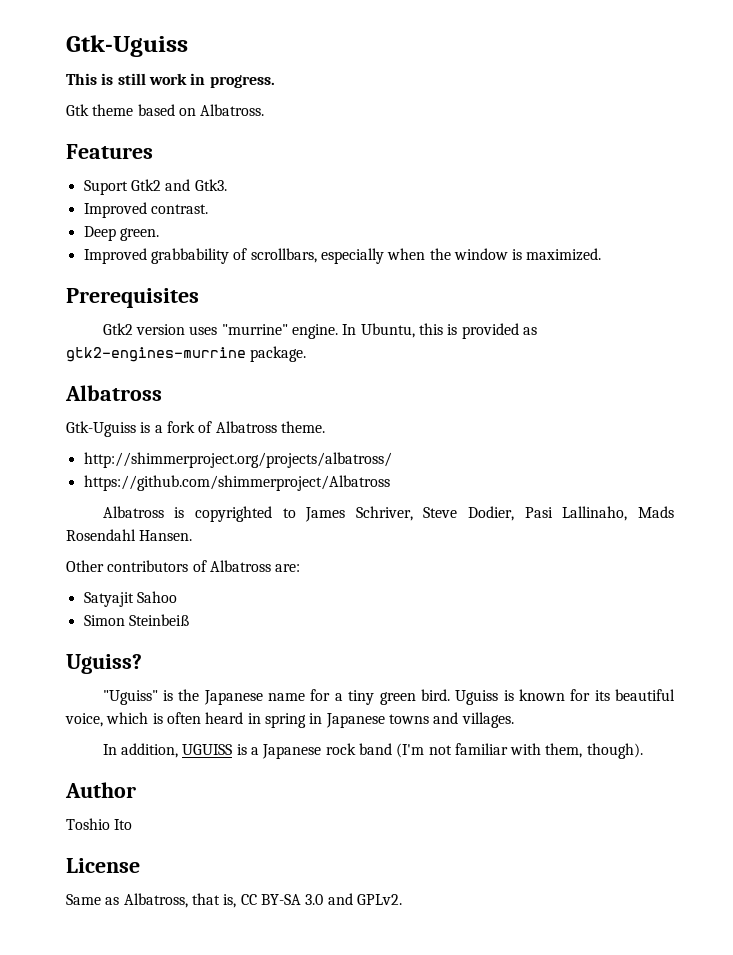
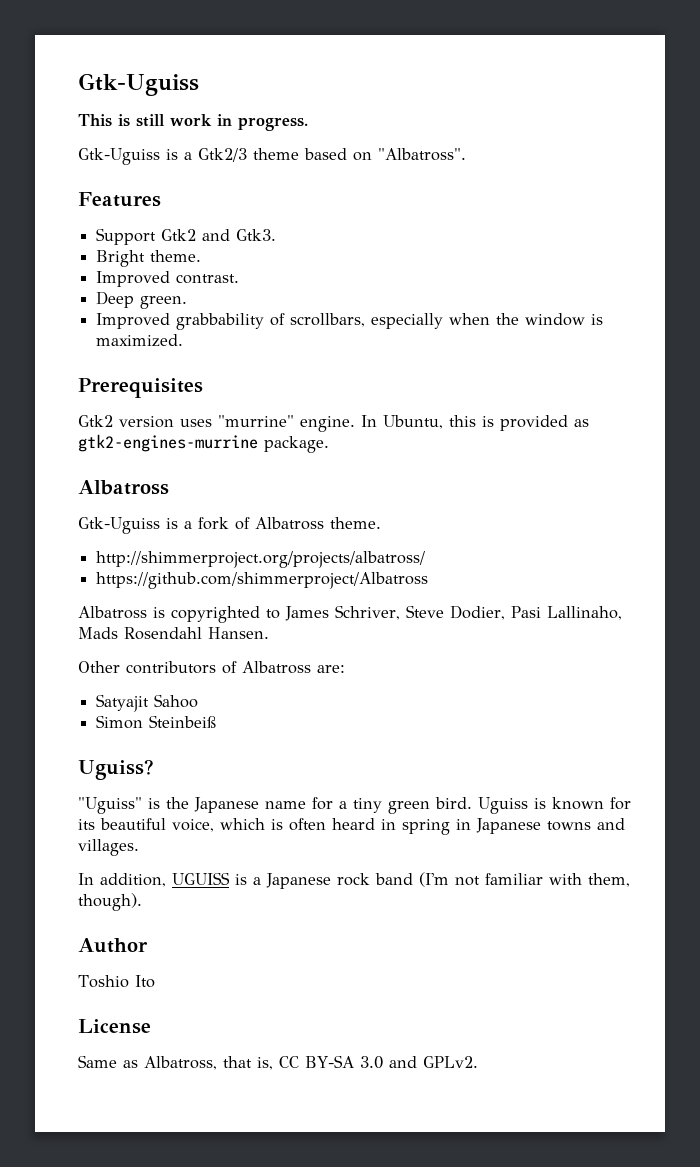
[66,104,89,116] Gtk -> [78,148,247,165] Gtk-Uguiss is a Gtk2/3
[200,104,265,116] Albatross. -> [378,148,466,161] "Albatross".
[83,180,128,195] Suport -> [96,228,157,245] Support
(227, 185) none -> [96,250,202,267] // Bright theme.

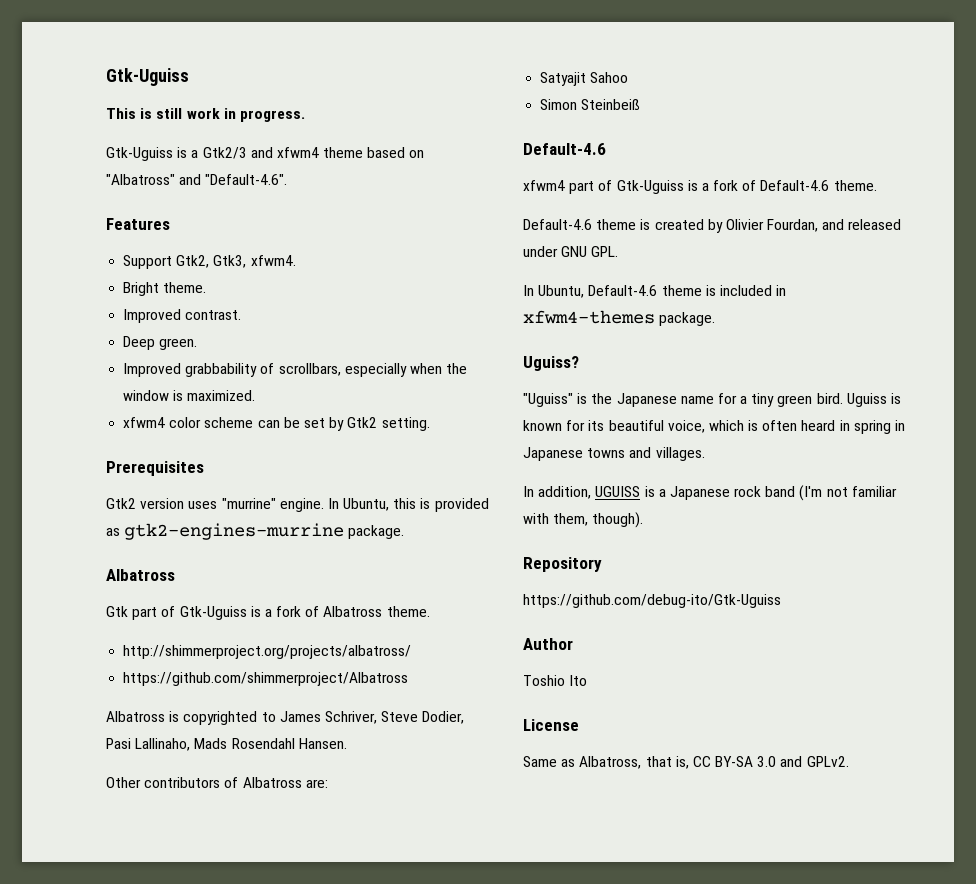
(247, 155) none -> [250,147,319,158] and xfwm4
[378,148,466,161] "Albatross". -> [106,174,288,185] "Albatross" and "Default-4.6".
[161,229,277,241] Gtk2 and Gtk3. -> [176,255,296,268] Gtk2, Gtk3, xfwm4.
(184, 340) none -> [123,417,430,431] // xfwm4 color scheme can be set by Gtk2 setting.
(169, 487) none -> [106,606,176,620] Gtk part of
(217, 721) none -> [523,143,606,155] [523,180,877,194] [523,219,902,233] [523,246,619,257] [523,285,787,298] [523,310,716,326] // Default-4.6 // xfwm4 part of Gtk-Uguiss is a fork of Default-4.6 theme. // Default-4.6 theme is created by Olivier Fourdan, and released under GNU GPL. // In Ubuntu, Default-4.6 theme is included in xfwm4-themes package.
(142, 902) none -> [523,557,602,572] [523,594,781,608] // Repository // https://github.com/debug-ito/Gtk-Uguiss

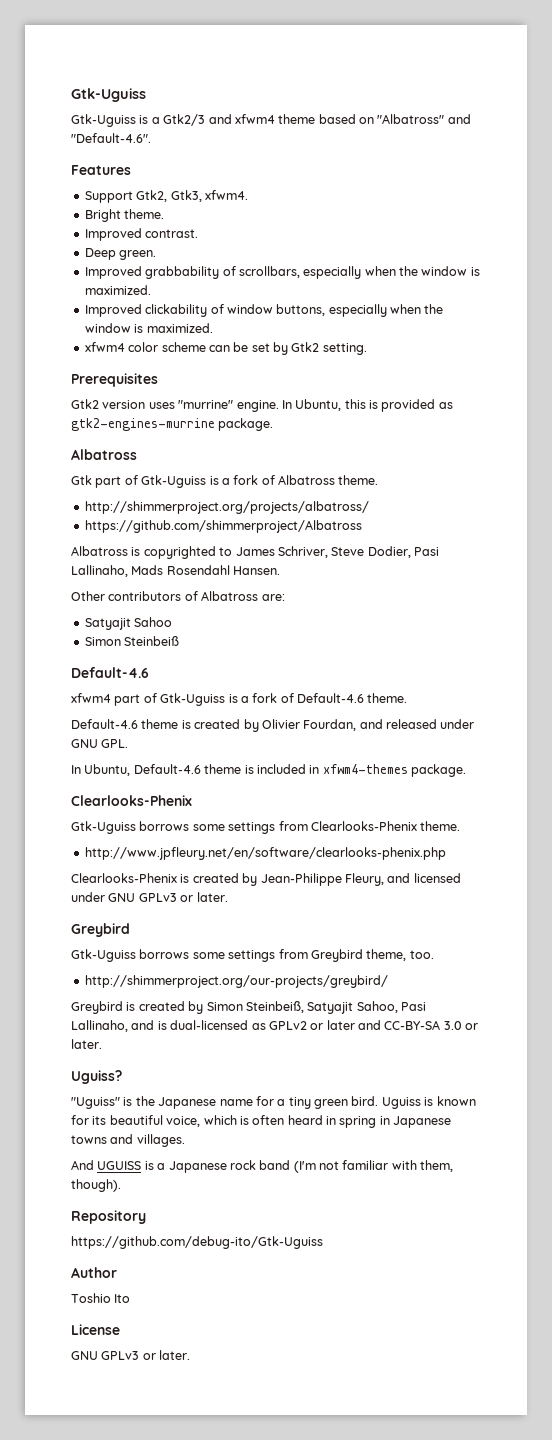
[106,68,189,86] [106,108,305,122] Gtk-Uguiss // This is still work in progress. -> [71,88,146,102] Gtk-Uguiss
(256, 395) none -> [84,304,444,317] [84,323,213,333] // Improved clickability of window buttons, especially when the window is maximized.
(716, 319) none -> [71,795,192,806] [71,821,461,834] [84,847,446,860] [71,873,461,886] [71,892,228,902] [71,923,130,937] [71,949,434,962] [84,975,388,988] [71,1001,426,1014] [71,1020,479,1032] [71,1039,102,1049] // Clearlooks-Phenix // Gtk-Uguiss borrows some settings from Clearlooks-Phenix theme. // http://www.jpfleury.net/en/software/clearlooks-phenix.php // Clearlooks-Phenix is created by Jean-Philippe Fleury, and licensed under GNU GPLv3 or later. // Greybird // Gtk-Uguiss borrows some settings from Greybird theme, too. // http://shimmerproject.org/our-projects/greybird/ // Greybird is created by Simon Steinbeiß, Satyajit Sahoo, Pasi Lallinaho, and is dual-licensed as GPLv2 or later and CC-BY-SA 3.0 or later.
[523,486,592,499] In addition, -> [71,1160,94,1170] And
[523,756,849,769] Same as Albatross, that is, CC BY-SA 3.0 and GPLv2. -> [71,1350,191,1360] GNU GPLv3 or later.

